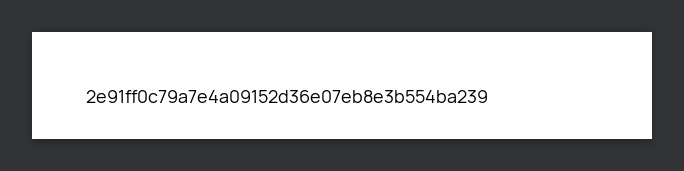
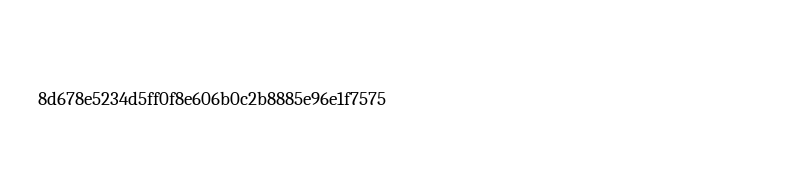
[86,90,488,103] 2e91ff0c79a7e4a09152d36e07eb8e3b554ba239 -> [38,91,386,105] 8d678e5234d5ff0f8e606b0c2b8885e96e1f7575

